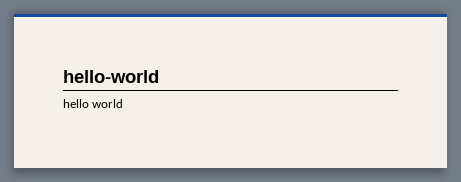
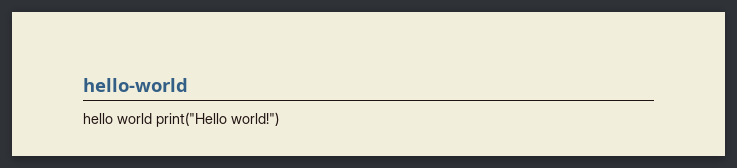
(124, 103) none -> [156,112,279,127] print("Hello world!")

